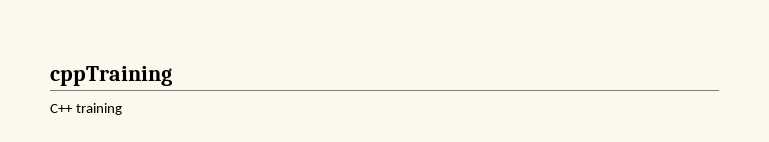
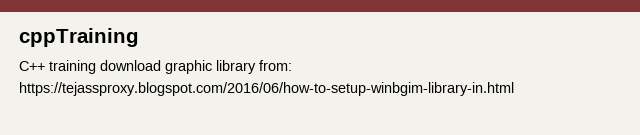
(122, 109) none -> [100,60,292,74] [19,82,514,96] download graphic library from: https://tejassproxy.blogspot.com/2016/06/how-to-setup-winbgim-library-in.html

